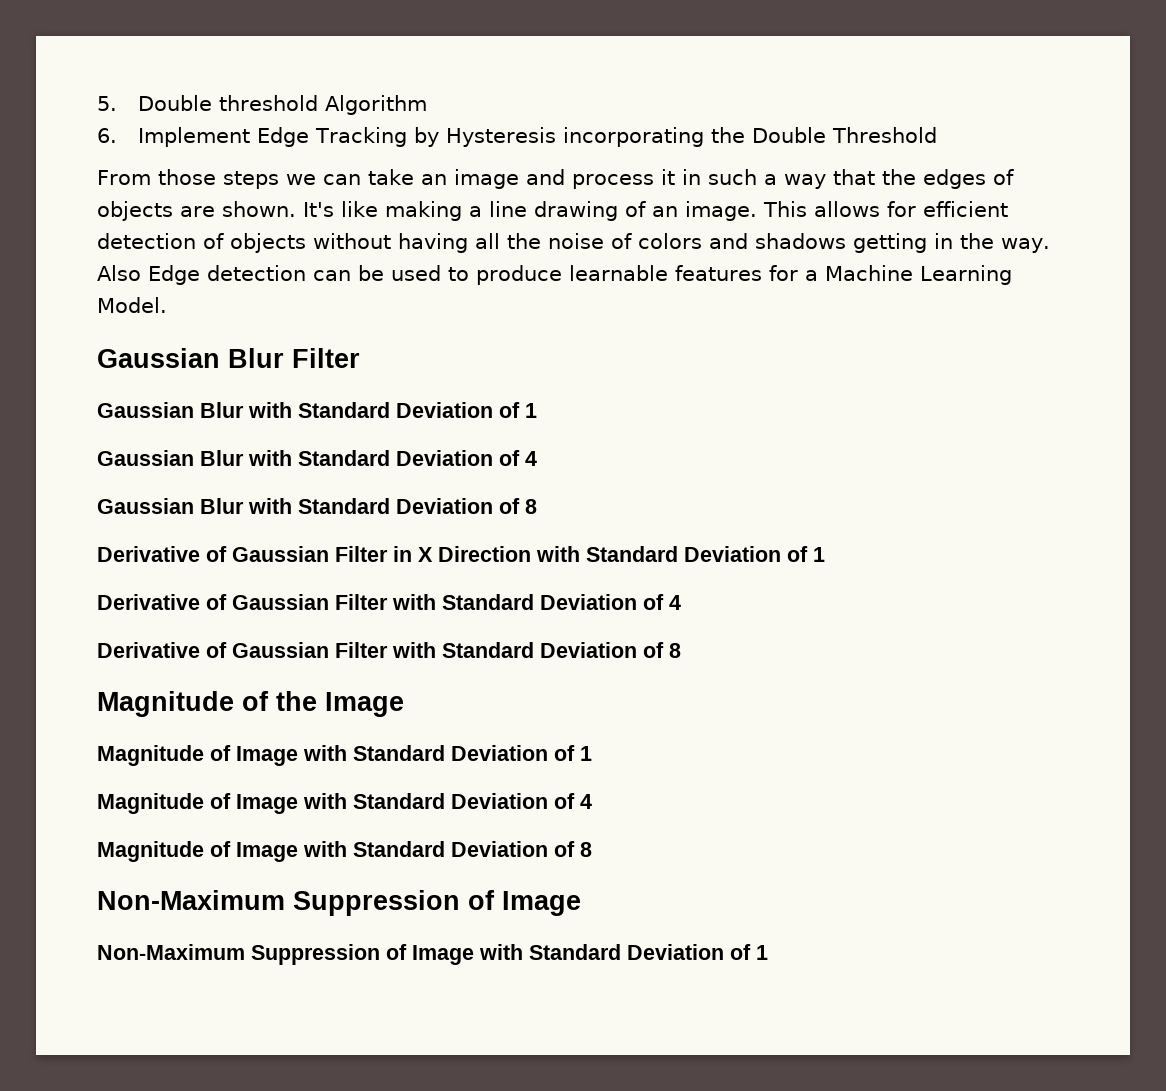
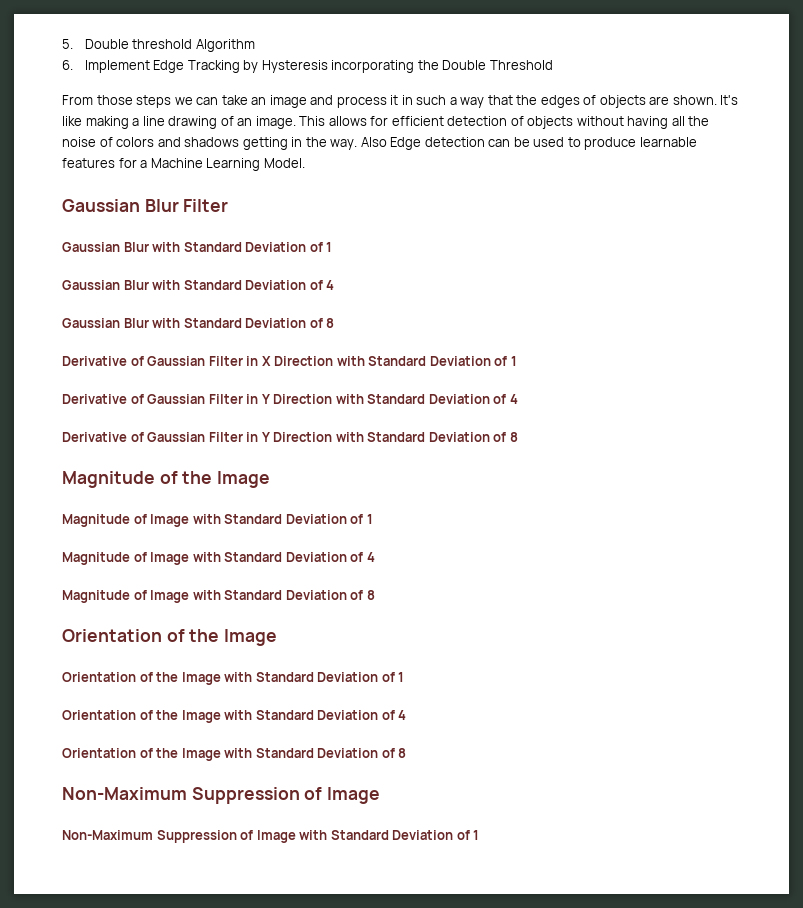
(388, 602) none -> [246,394,333,404] in Y Direction
(388, 650) none -> [246,432,333,442] in Y Direction
(592, 849) none -> [62,629,278,646] [62,672,405,685] [62,710,407,723] [62,748,407,761] // Orientation of the Image // Orientation of the Image with Standard Deviation of 1 // Orientation of the Image with Standard Deviation of 4 // Orientation of the Image with Standard Deviation of 8

